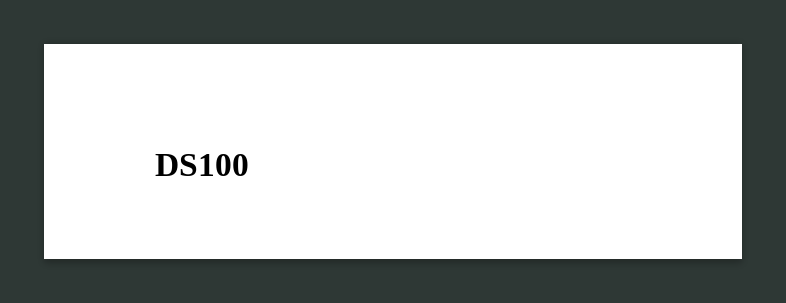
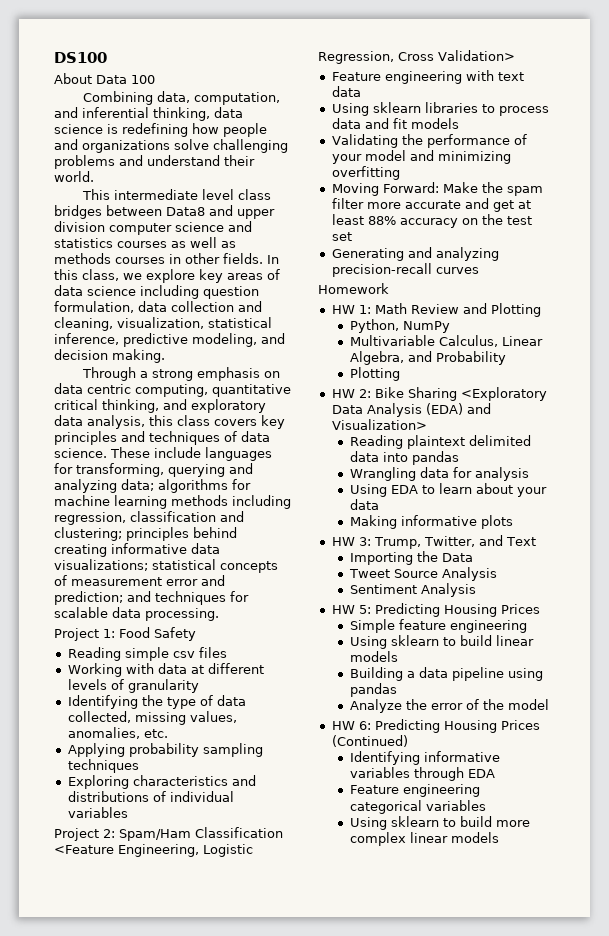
(249, 165) none -> [54,73,155,84] [82,91,280,105] [54,107,243,121] [54,123,267,137] [54,139,288,153] [54,155,255,169] [54,171,94,182] [81,189,271,200] [54,205,275,219] [54,221,252,235] [54,237,236,248] [54,253,279,264] [54,269,280,283] [54,285,259,299] [54,301,262,313] [54,317,272,331] [54,333,285,347] [54,349,165,363] [81,367,280,381] [54,383,291,397] [54,399,266,413] [54,415,285,429] [54,431,270,445] [54,447,272,461] [54,463,253,477] [54,479,251,493] [54,495,291,509] [54,511,244,525] [54,527,237,541] [54,543,220,557] [54,559,278,573] [54,575,225,586] [54,591,249,605] [54,607,219,621] [54,627,196,641] [67,647,227,661] [67,663,264,677] [67,679,199,693] [67,695,246,709] [67,711,237,725] [67,727,168,739] [67,743,263,757] [67,759,139,773] [67,775,256,789] [67,791,234,802] [67,807,128,818] [54,827,283,841] [54,844,253,857] [318,50,515,64] [331,70,524,84] [331,86,361,97] [331,102,549,116] [331,118,459,129] [331,134,527,148] [331,150,511,164] [331,166,400,180] [331,182,543,196] [331,198,531,212] [331,214,532,228] [331,232,352,241] [331,247,499,261] [331,263,479,277] [318,283,389,294] [331,303,541,317] [349,319,450,333] [349,335,543,347] [349,351,506,365] [349,367,400,381] [331,387,547,401] [331,403,491,417] [331,419,427,430] [349,435,531,449] [349,451,459,465] [349,467,529,481] [349,483,547,497] [349,499,379,510] [349,515,513,529] [331,535,536,549] [349,551,473,565] [348,567,497,581] [349,583,476,597] [331,603,540,617] [349,619,527,633] [349,635,534,649] [349,651,398,662] [349,667,543,681] [349,683,397,697] [349,699,549,713] [331,719,540,733] [331,735,408,747] [349,751,500,765] [349,767,495,781] [349,784,480,797] [349,800,486,814] [349,816,530,830] [349,832,499,846] // About Data 100 // Combining data, computation, and inferential thinking, data science is redefining how people and organizations solve challenging problems and understand their world. // This intermediate level class bridges between Data8 and upper division computer science and statistics courses as well as methods courses in other fields. In this class, we explore key areas of data science including question formulation, data collection and cleaning, visualization, statistical inference, predictive modeling, and decision making. // Through a strong emphasis on data centric computing, quantitative critical thinking, and exploratory data analysis, this class covers key principles and techniques of data science. These include languages for transforming, querying and analyzing data; algorithms for machine learning methods including regression, classification and clustering; principles behind creating informative data visualizations; statistical concepts of measurement error and prediction; and techniques for scalable data processing. // Project 1: Food Safety // Reading simple csv files // Working with data at different levels of granularity // Identifying the type of data collected, missing values, anomalies, etc. // Applying probability sampling techniques // Exploring characteristics and distributions of individual variables // Project 2: Spam/Ham Classification <Feature Engineering, Logistic Regression, Cross Validation> // Feature engineering with text data // Using sklearn libraries to process data and fit models // Validating the performance of your model and minimizing overfitting // Moving Forward: Make the spam filter more accurate and get at least 88% accuracy on the test set // Generating and analyzing precision-recall curves // Homework // HW 1: Math Review and Plotting // Python, NumPy // Multivariable Calculus, Linear Algebra, and Probability // Plotting // HW 2: Bike Sharing <Exploratory Data Analysis (EDA) and Visualization> // Reading plaintext delimited data into pandas // Wrangling data for analysis // Using EDA to learn about your data // Making informative plots // HW 3: Trump, Twitter, and Text // Importing the Data // Tweet Source Analysis // Sentiment Analysis // HW 5: Predicting Housing Prices // Simple feature engineering // Using sklearn to build linear models // Building a data pipeline using pandas // Analyze the error of the model // HW 6: Predicting Housing Prices (Continued) // Identifying informative variables through EDA // Feature engineering categorical variables // Using sklearn to build more complex linear models

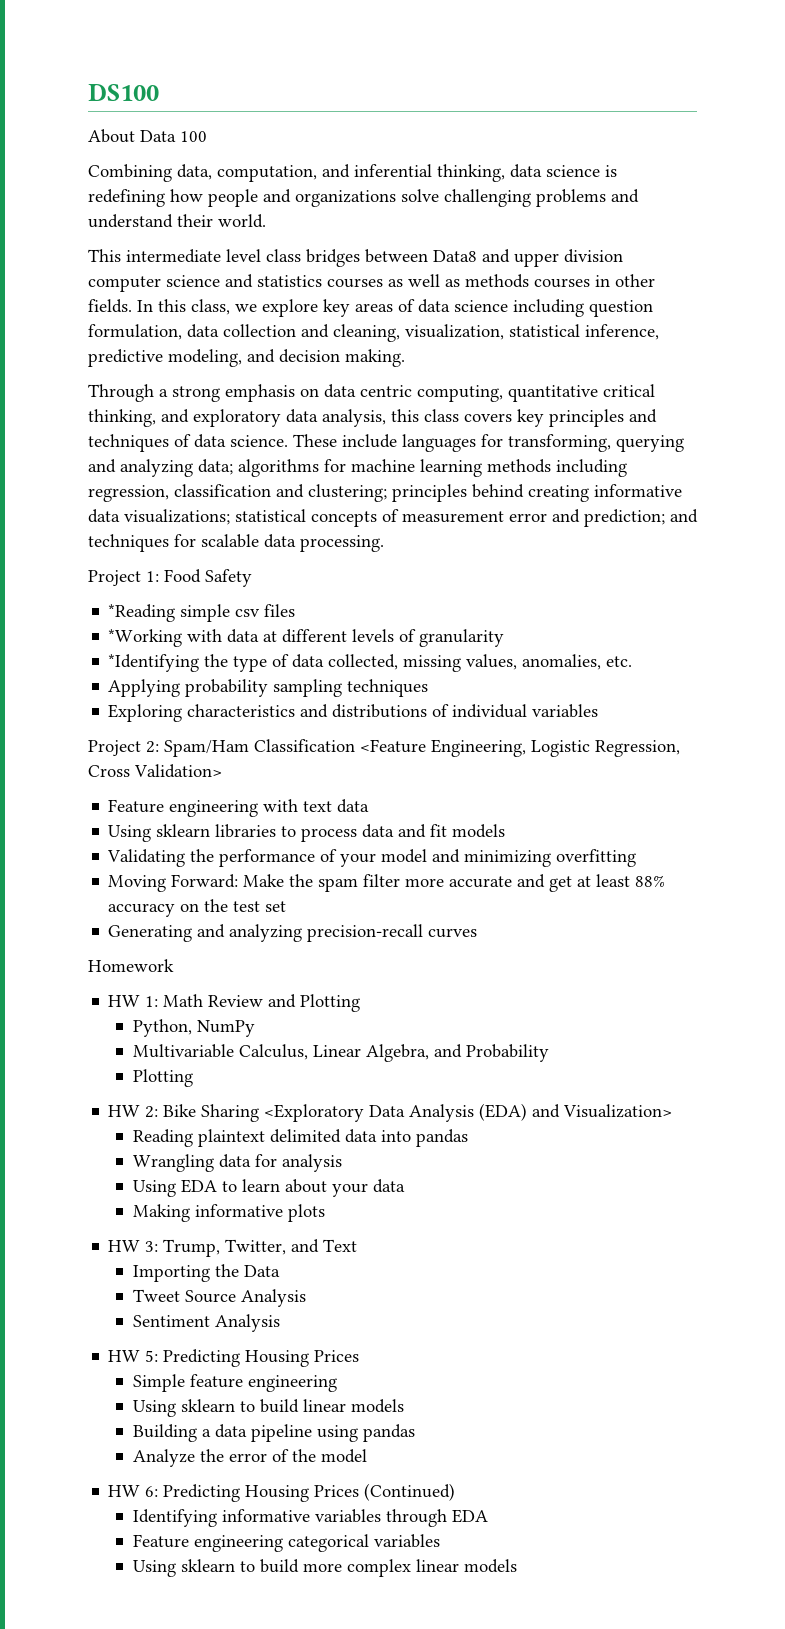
[67,647,121,661] Reading -> [108,604,176,622] *Reading
[67,663,122,677] Working -> [108,629,183,647] *Working
[67,695,138,709] Identifying -> [108,654,200,672] *Identifying

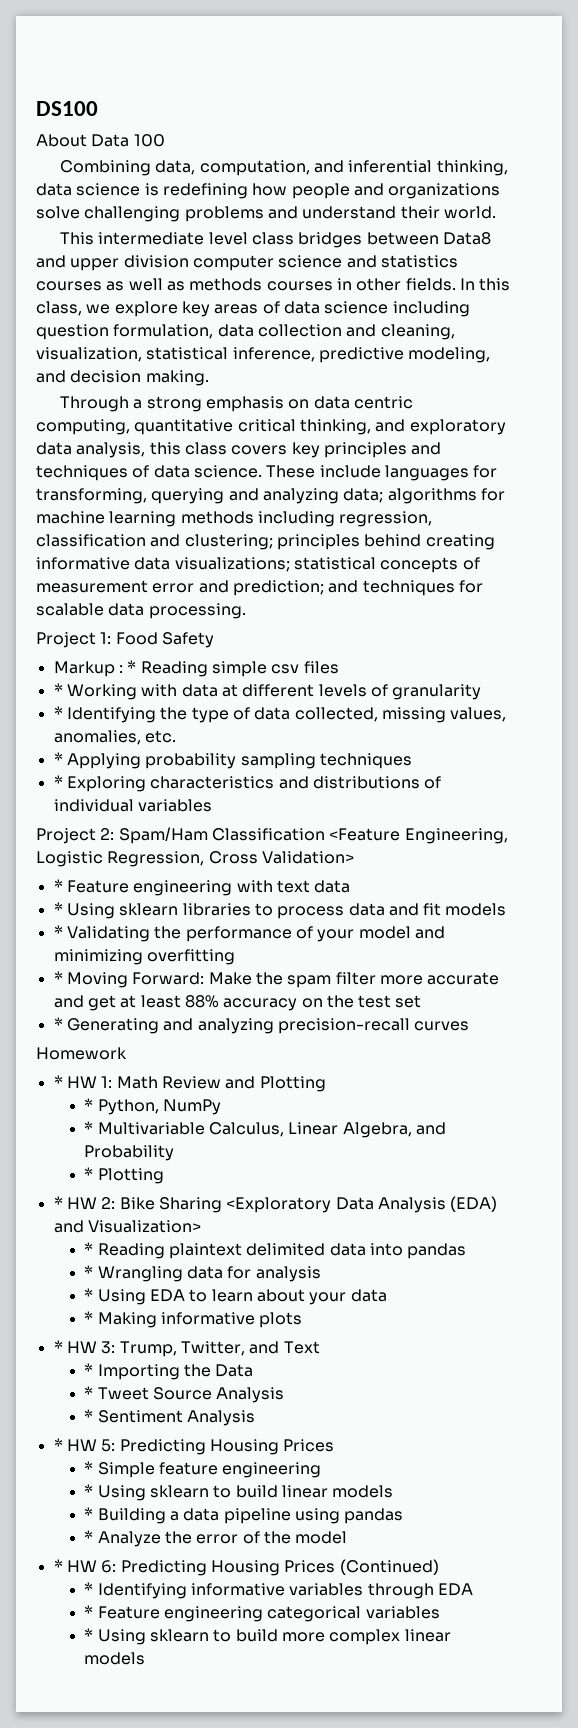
[108,604,176,622] *Reading -> [53,660,208,677] Markup : * Reading
[108,629,183,647] *Working -> [53,683,137,700] * Working
[108,654,200,672] *Identifying -> [53,706,156,723] * Identifying
(633, 661) none -> [53,752,63,765] *
(429, 688) none -> [53,775,63,788] *
(222, 771) none -> [53,879,63,892] *
(370, 806) none -> [53,902,63,915] *
(506, 831) none -> [53,925,63,938] *
(637, 858) none -> [53,971,63,984] *
(287, 906) none -> [53,1017,63,1030] *
(174, 965) none -> [53,1075,63,1088] *
(361, 1003) none -> [84,1098,94,1111] *
(255, 1028) none -> [84,1121,94,1134] *
[132,1069,193,1087] Plotting // -> [84,1167,164,1184] [53,1196,63,1209] * Plotting // *
(673, 1111) none -> [84,1242,94,1255] *
(468, 1138) none -> [84,1265,94,1278] *
(342, 1163) none -> [84,1288,94,1301] *
(405, 1186) none -> [84,1311,94,1324] *
(325, 1213) none -> [53,1340,63,1353] *
(358, 1245) none -> [84,1363,94,1376] *
(280, 1271) none -> [84,1386,94,1399] *
(306, 1298) none -> [84,1409,94,1422] *
(280, 1323) none -> [53,1438,63,1451] *
(360, 1356) none -> [84,1461,94,1474] *
(337, 1383) none -> [84,1484,94,1497] *
(404, 1406) none -> [84,1507,94,1520] *
(415, 1433) none -> [84,1530,94,1543] *
(367, 1456) none -> [53,1559,63,1572] *
(456, 1492) none -> [84,1582,94,1595] *
(488, 1516) none -> [84,1605,94,1618] *
(440, 1541) none -> [84,1628,94,1641] *

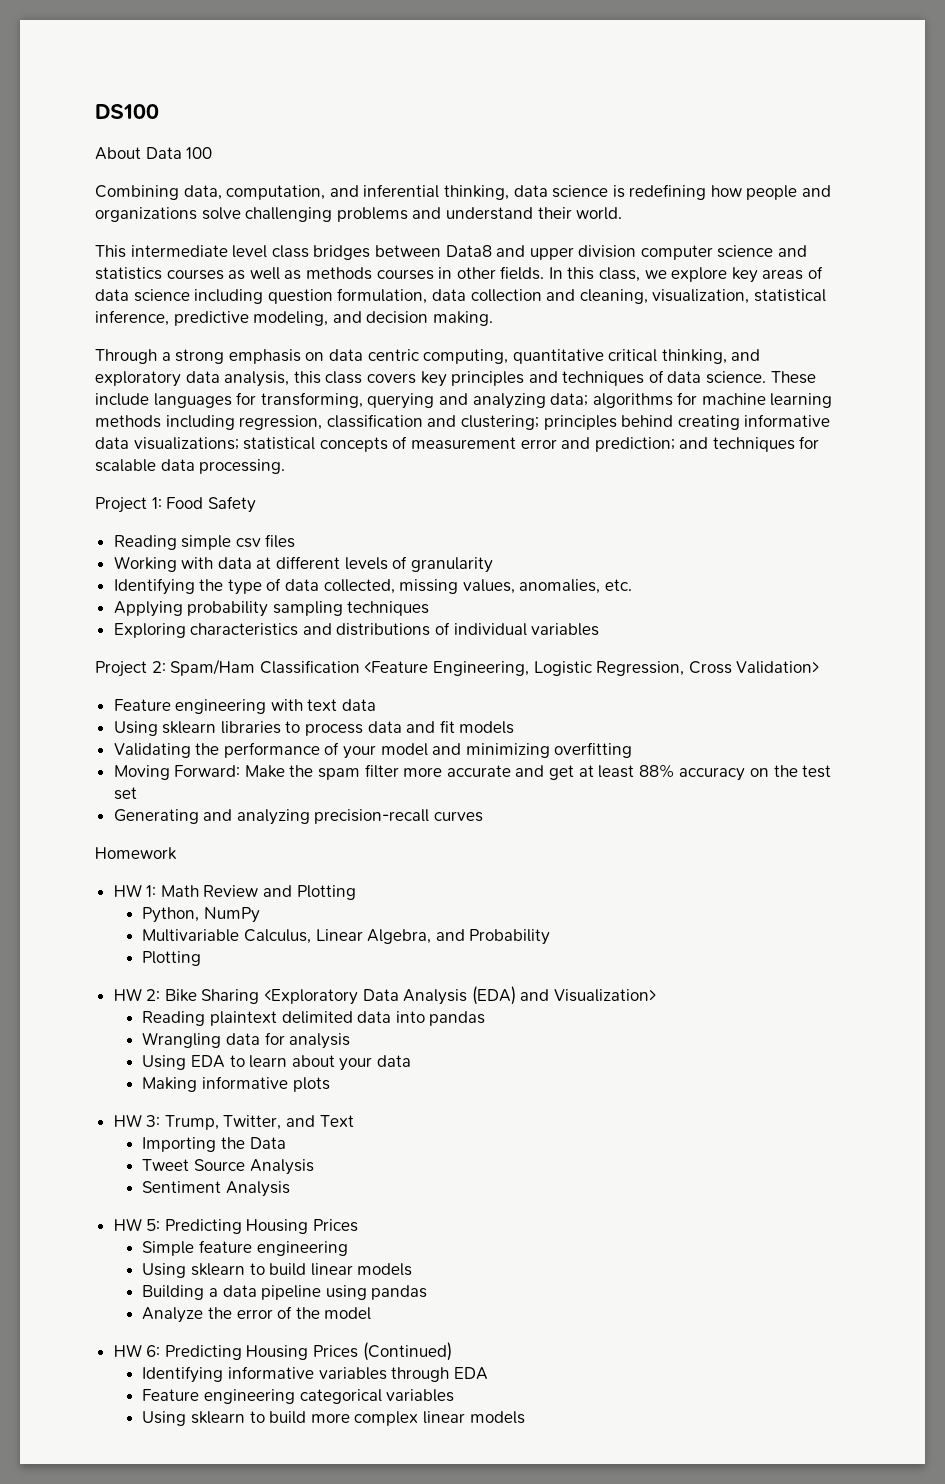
[53,660,137,677] Markup : * -> (256, 504) none
[53,683,63,696] * -> (296, 541) none
[53,706,63,719] * -> (493, 565) none
[53,752,63,765] * -> (633, 585) none
[53,775,63,788] * -> (430, 608) none
[53,879,63,892] * -> (820, 667) none
[53,902,63,915] * -> (377, 705) none
[53,925,63,938] * -> (515, 727) none
[53,971,63,984] * -> (633, 750) none
[53,1017,63,1030] * -> (137, 793) none
[53,1075,63,1088] * -> (177, 853) none
[84,1098,94,1111] * -> (356, 892) none
[84,1121,94,1134] * -> (261, 915) none
[84,1167,164,1184] [53,1196,63,1209] * Plotting // * -> [142,951,202,966] Plotting //
[84,1242,94,1255] * -> (657, 995) none
[84,1265,94,1278] * -> (486, 1018) none
[84,1288,94,1301] * -> (351, 1041) none
[84,1311,94,1324] * -> (411, 1061) none
[53,1340,63,1353] * -> (330, 1084) none
[84,1363,94,1376] * -> (354, 1121) none
[84,1386,94,1399] * -> (286, 1143) none
[84,1409,94,1422] * -> (314, 1167) none
[53,1438,63,1451] * -> (291, 1189) none
[84,1461,94,1474] * -> (359, 1225) none
[84,1484,94,1497] * -> (348, 1248) none
[84,1507,94,1520] * -> (413, 1269) none
[84,1530,94,1543] * -> (428, 1292) none
[53,1559,63,1572] * -> (372, 1313) none
[84,1582,94,1595] * -> (452, 1351) none
[84,1605,94,1618] * -> (488, 1373) none
[84,1628,94,1641] * -> (455, 1395) none

